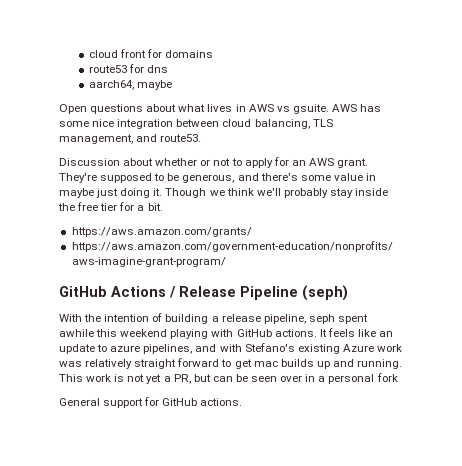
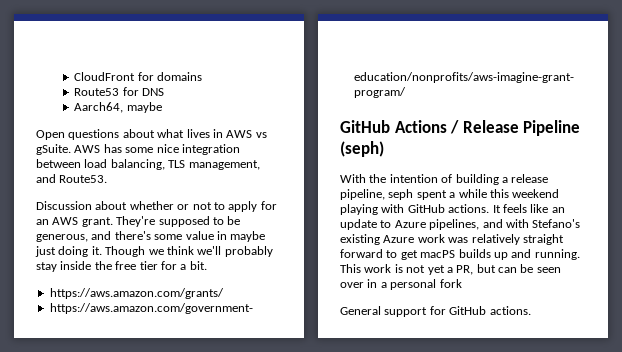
[89,49,147,58] cloud front -> [74,72,136,81] CloudFront
[89,64,169,73] [89,80,135,90] route53 for dns // aarch64, -> [74,87,164,96] [74,102,124,113] Route53 for DNS // Aarch64,
[292,104,329,114] gsuite. -> [36,144,71,155] gSuite.
[222,119,252,127] cloud -> [84,159,108,168] load
[160,134,202,142] route53. -> [59,175,108,183] Route53.
[59,329,94,337] awhile -> [449,189,487,198] a while
[110,345,141,352] azure -> [394,220,426,228] Azure
[253,361,278,367] mac -> [420,250,456,258] macPS

